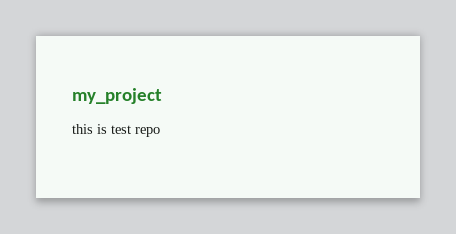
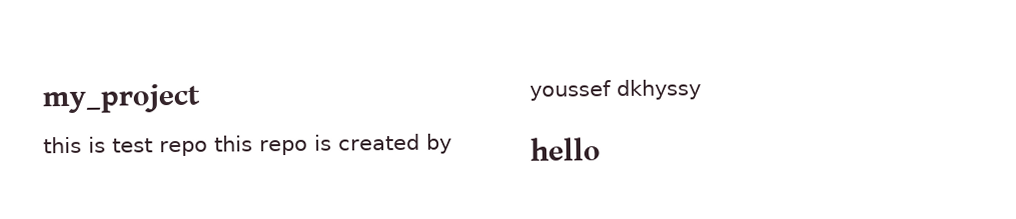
(160, 132) none -> [214,133,452,156] [529,79,701,101] [530,137,601,161] this repo is created by youssef dkhyssy // hello

